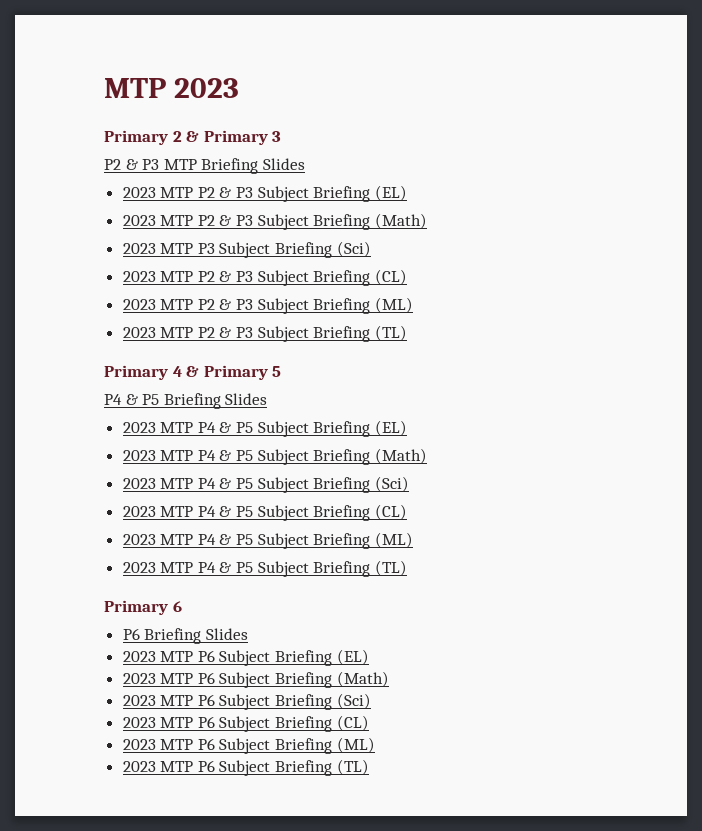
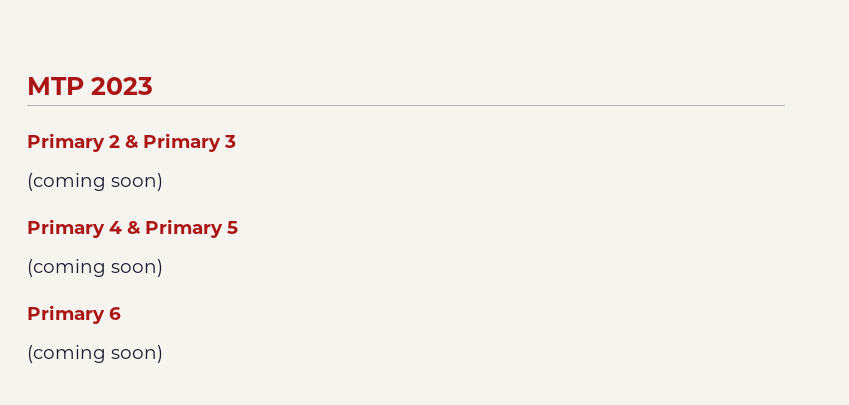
[104,158,305,174] [122,185,407,202] [122,213,427,230] [122,241,371,258] [122,269,407,286] [122,297,413,314] [122,325,407,342] P2 & P3 MTP Briefing Slides // 2023 MTP P2 & P3 Subject Briefing (EL) // 2023 MTP P2 & P3 Subject Briefing (Math) // 2023 MTP P3 Subject Briefing (Sci) // 2023 MTP P2 & P3 Subject Briefing (CL) // 2023 MTP P2 & P3 Subject Briefing (ML) // 2023 MTP P2 & P3 Subject Briefing (TL) -> [27,173,163,191] (coming soon)
[104,393,268,409] [122,420,407,437] [122,448,427,465] [122,476,409,493] [122,504,407,521] [122,532,413,549] [122,560,407,577] [104,600,182,615] [122,628,248,644] [122,649,369,666] [122,671,389,688] [122,693,371,710] [122,715,369,732] [122,737,375,754] [122,759,369,776] P4 & P5 Briefing Slides // 2023 MTP P4 & P5 Subject Briefing (EL) // 2023 MTP P4 & P5 Subject Briefing (Math) // 2023 MTP P4 & P5 Subject Briefing (Sci) // 2023 MTP P4 & P5 Subject Briefing (CL) // 2023 MTP P4 & P5 Subject Briefing (ML) // 2023 MTP P4 & P5 Subject Briefing (TL) // Primary 6 // P6 Briefing Slides // 2023 MTP P6 Subject Briefing (EL) // 2023 MTP P6 Subject Briefing (Math) // 2023 MTP P6 Subject Briefing (Sci) // 2023 MTP P6 Subject Briefing (CL) // 2023 MTP P6 Subject Briefing (ML) // 2023 MTP P6 Subject Briefing (TL) -> [27,259,163,277] [27,305,121,324] [27,345,163,363] (coming soon) // Primary 6 // (coming soon)

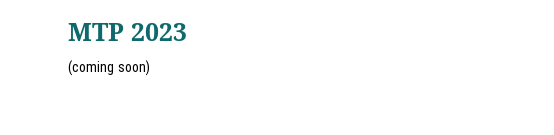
[27,133,236,152] [27,173,163,191] [27,219,238,238] [27,259,163,277] [27,305,121,324] // Primary 2 & Primary 3 // (coming soon) // Primary 4 & Primary 5 // (coming soon) // Primary 6 -> (187, 32) none

